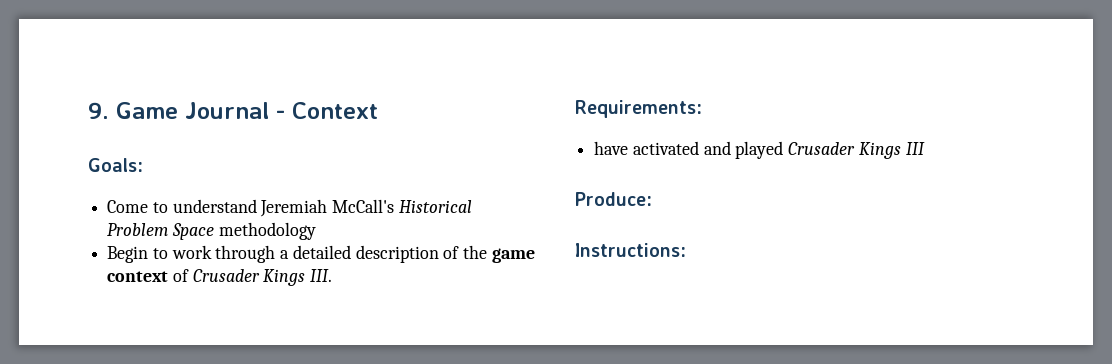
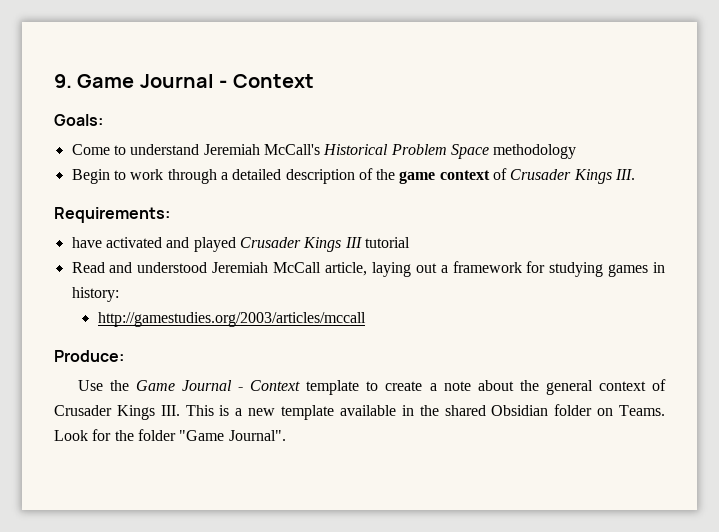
[575,192,652,206] [575,243,686,257] // Produce: // Instructions: -> [364,237,410,248] [71,261,666,277] [71,287,119,302] [97,312,366,327] [54,350,124,362] [77,379,666,395] [54,404,666,420] [54,429,286,441] tutorial // Read and understood Jeremiah McCall article, laying out a framework for studying games in history: // http://gamestudies.org/2003/articles/mccall // Produce: // Use the Game Journal - Context template to create a note about the general context of Crusader Kings III. This is a new template available in the shared Obsidian folder on Teams. Look for the folder "Game Journal".

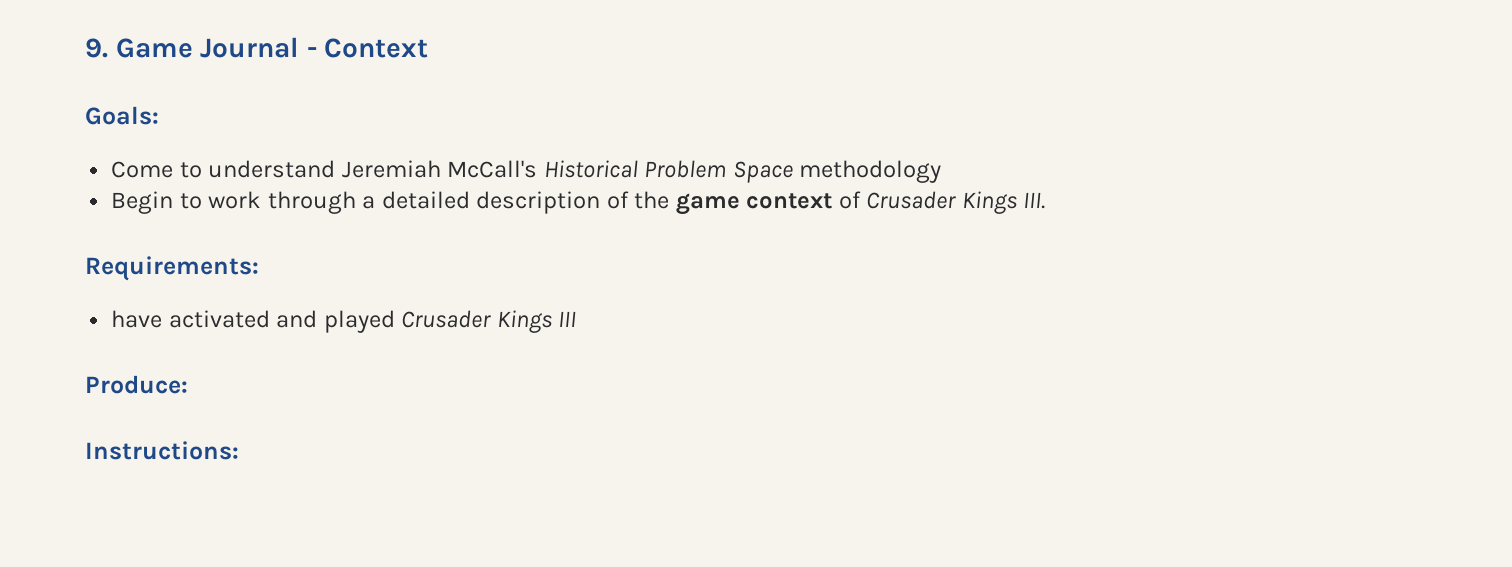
[364,237,410,248] [71,261,666,277] [71,287,119,302] [97,312,366,327] [54,350,124,362] [77,379,666,395] [54,404,666,420] [54,429,286,441] tutorial // Read and understood Jeremiah McCall article, laying out a framework for studying games in history: // http://gamestudies.org/2003/articles/mccall // Produce: // Use the Game Journal - Context template to create a note about the general context of Crusader Kings III. This is a new template available in the shared Obsidian folder on Teams. Look for the folder "Game Journal". -> [85,375,188,394] [85,441,239,460] // Produce: // Instructions:

